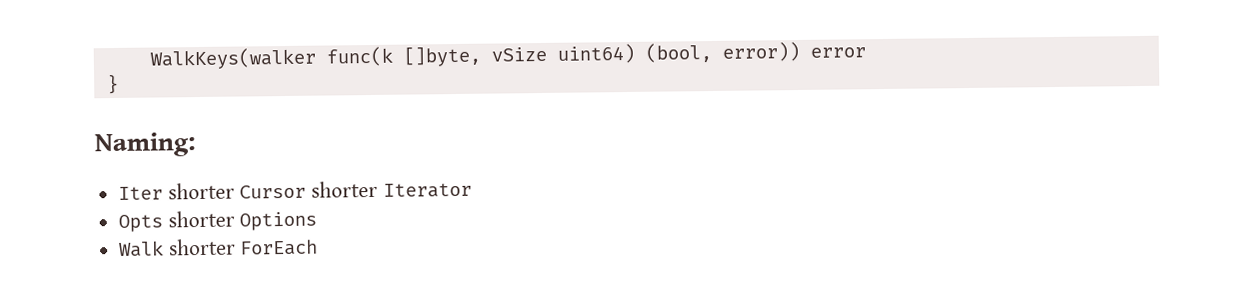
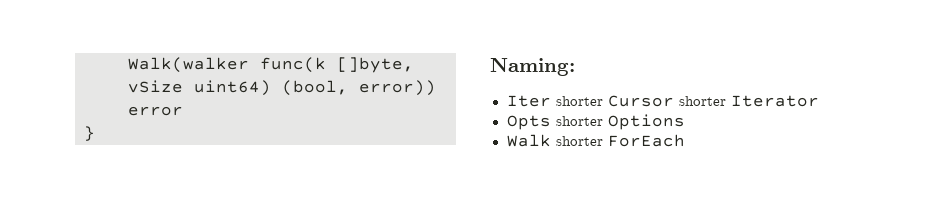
[149,47,316,70] WalkKeys(walker -> [128,57,249,73] Walk(walker

